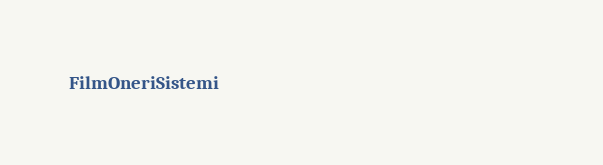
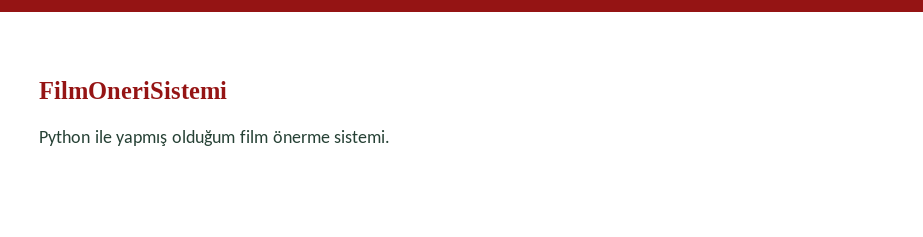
(219, 82) none -> [39,130,391,146] // Python ile yapmış olduğum film önerme sistemi.

